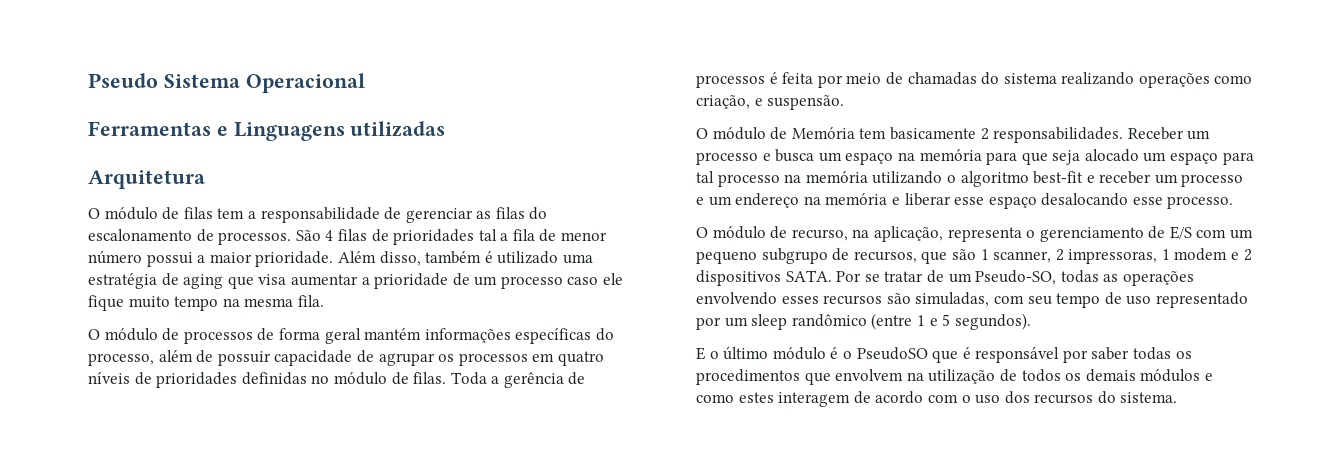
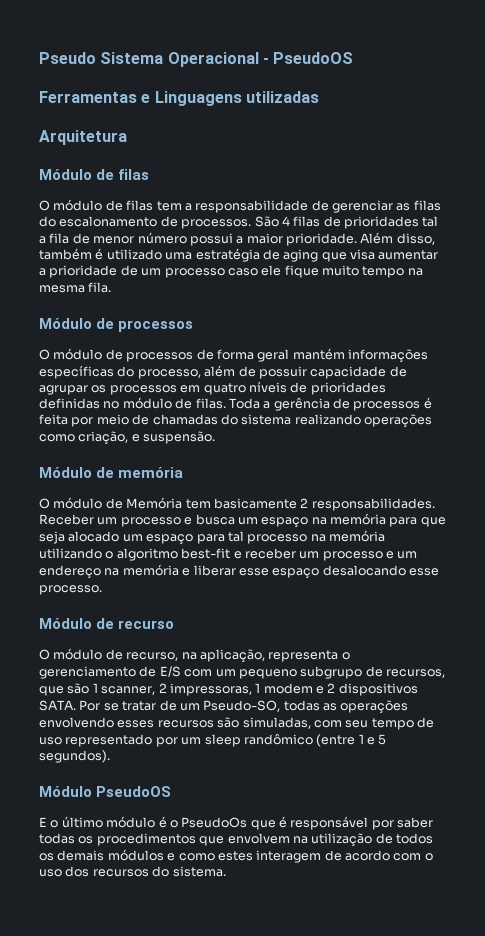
(365, 83) none -> [262,52,354,64] - PseudoOS
(205, 179) none -> [39,169,150,180] // Módulo de filas
(324, 301) none -> [39,318,194,332] // Módulo de processos
(845, 102) none -> [39,467,184,478] // Módulo de memória
(1234, 202) none -> [39,618,175,629] // Módulo de recurso
(1031, 321) none -> [39,786,172,797] // Módulo PseudoOS
[856,347,928,360] PseudoSO -> [181,817,248,828] PseudoOs

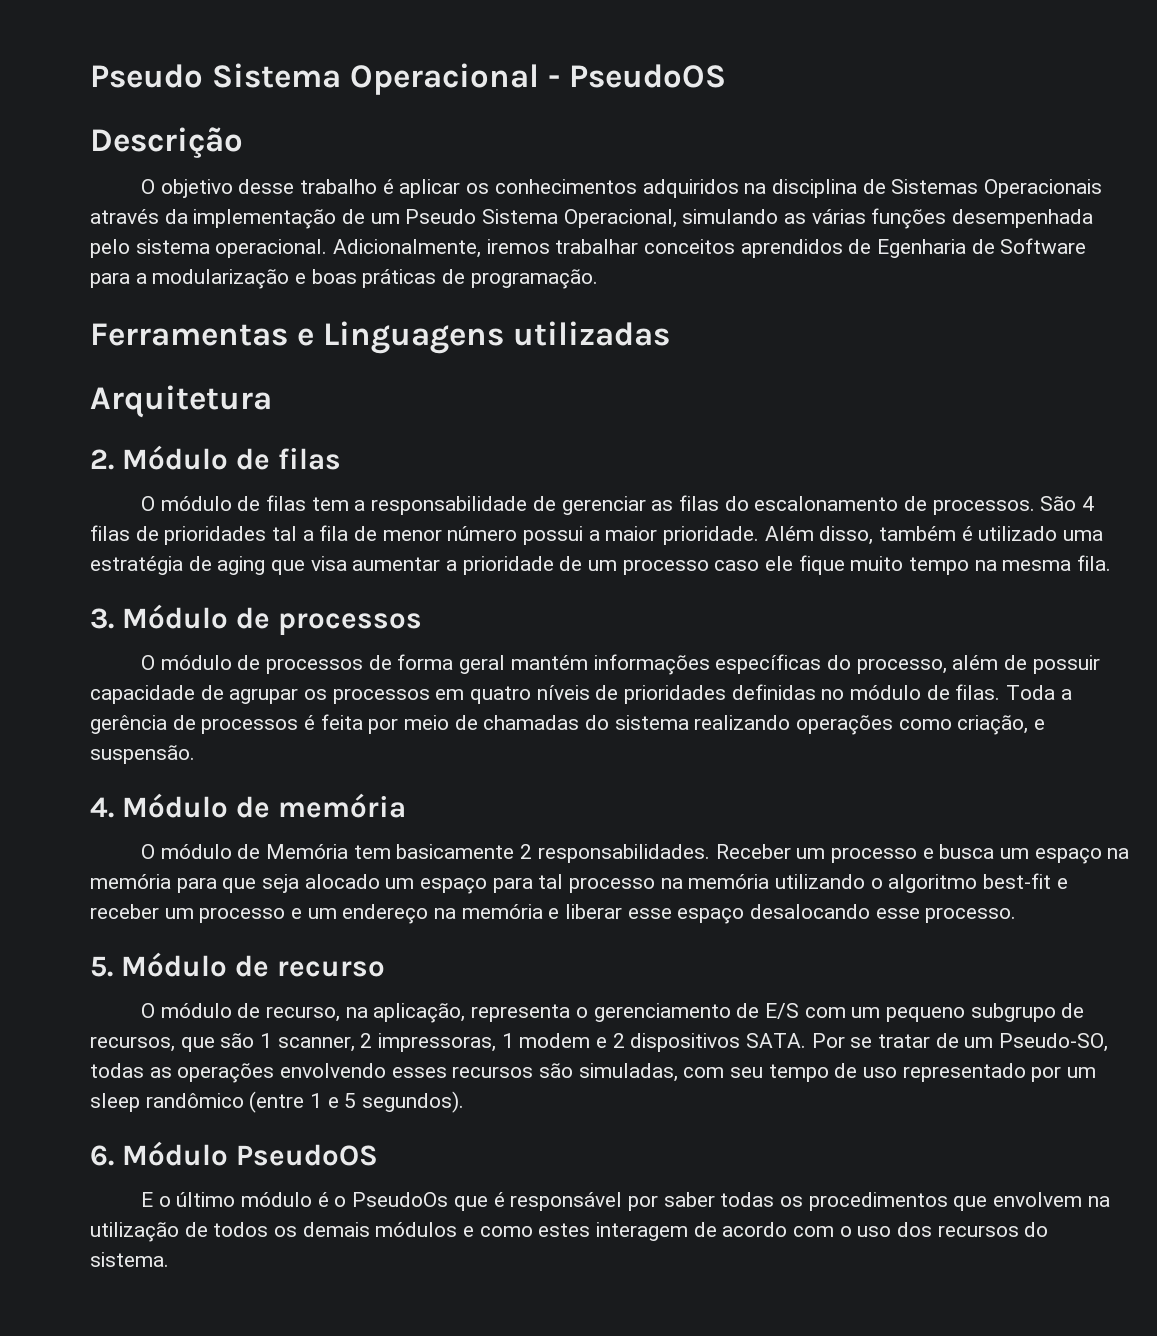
(354, 58) none -> [90,127,243,159] [141,179,1102,198] [90,208,1094,229] [90,238,1087,258] [90,269,598,289] // Descrição // O objetivo desse trabalho é aplicar os conhecimentos adquiridos na disciplina de Sistemas Operacionais através da implementação de um Pseudo Sistema Operacional, simulando as várias funções desempenhada pelo sistema operacional. Adicionalmente, iremos trabalhar conceitos aprendidos de Egenharia de Software para a modularização e boas práticas de programação.
(127, 137) none -> [90,449,114,470] 2.
(112, 287) none -> [90,608,114,629] 3.
(216, 437) none -> [90,797,114,818] 4.
(102, 590) none -> [90,956,113,977] 5.
(110, 756) none -> [90,1145,114,1166] 6.

